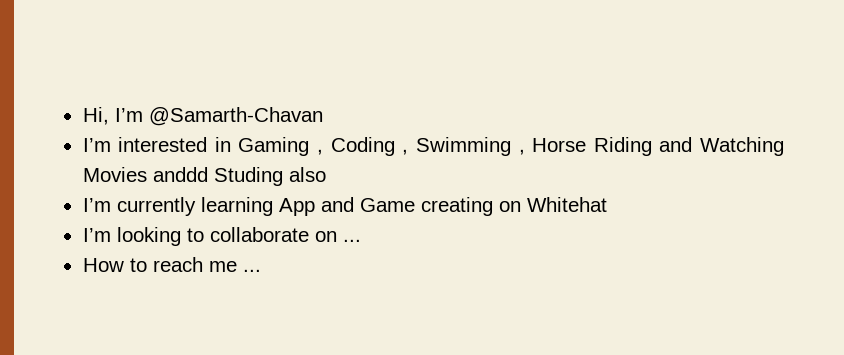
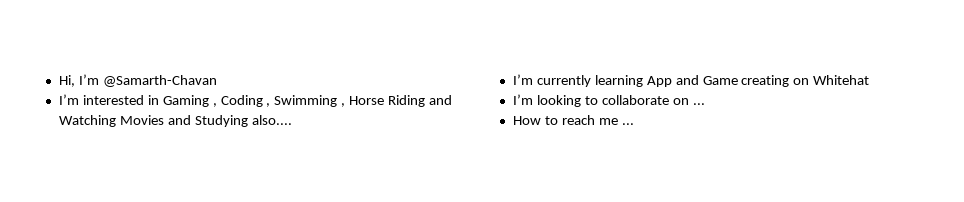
[152,167,326,186] anddd Studing also -> [167,115,292,127] and Studying also....

